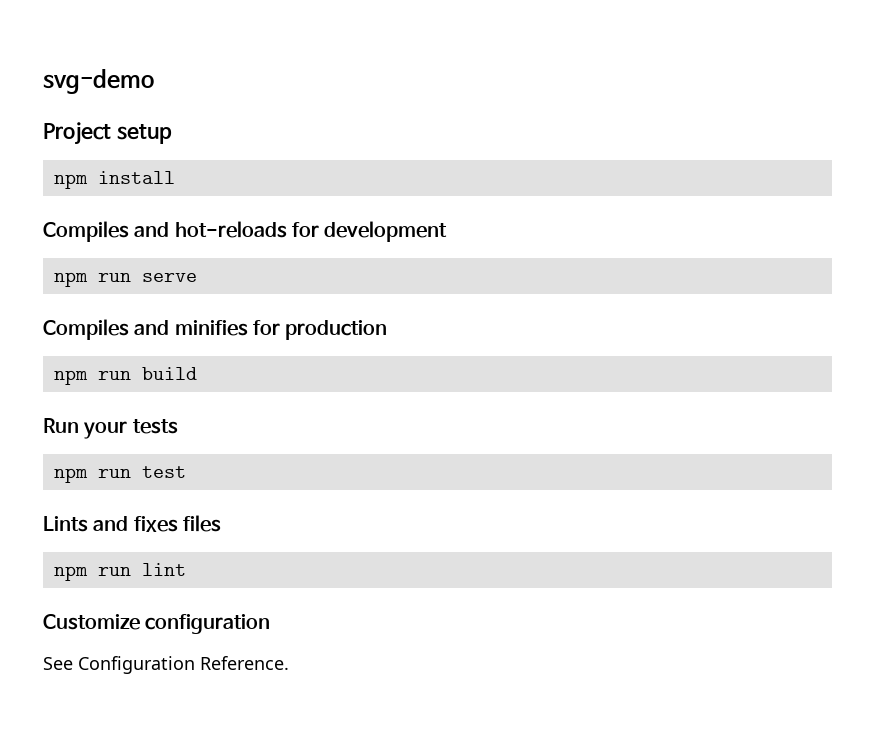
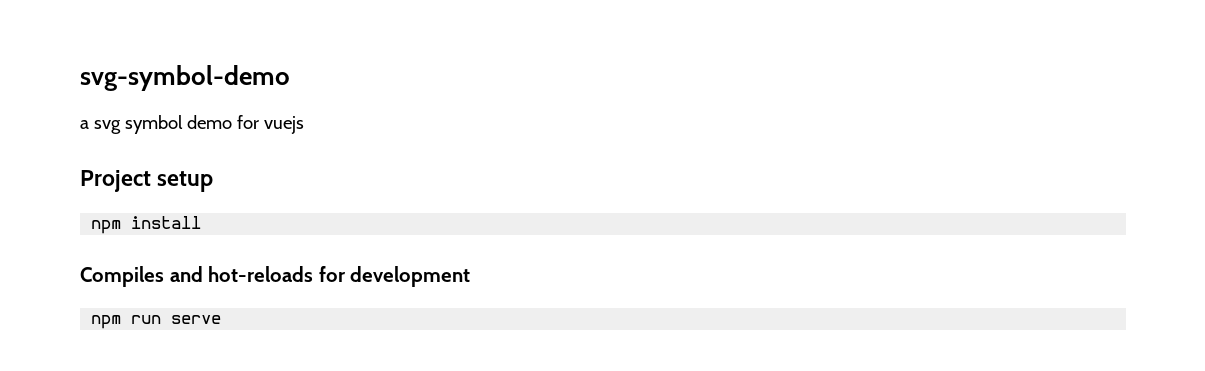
[43,69,154,94] svg-demo -> [80,65,290,91] [80,115,304,134] svg-symbol-demo // a svg symbol demo for vuejs
[43,319,388,340] [53,367,197,385] [43,418,178,439] [53,466,186,483] [43,515,221,532] [53,563,186,581] [43,614,271,634] [43,656,289,674] // Compiles and minifies for production // npm run build // Run your tests // npm run test // Lints and fixes files // npm run lint // Customize configuration // See Configuration Reference. -> (222, 319) none

